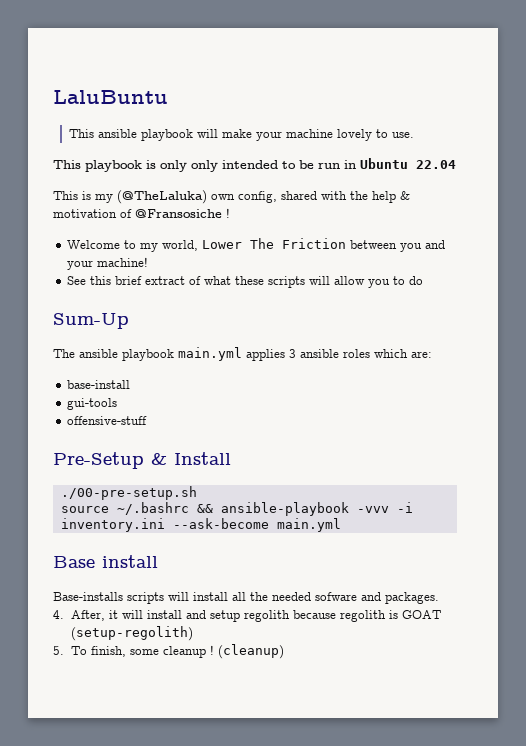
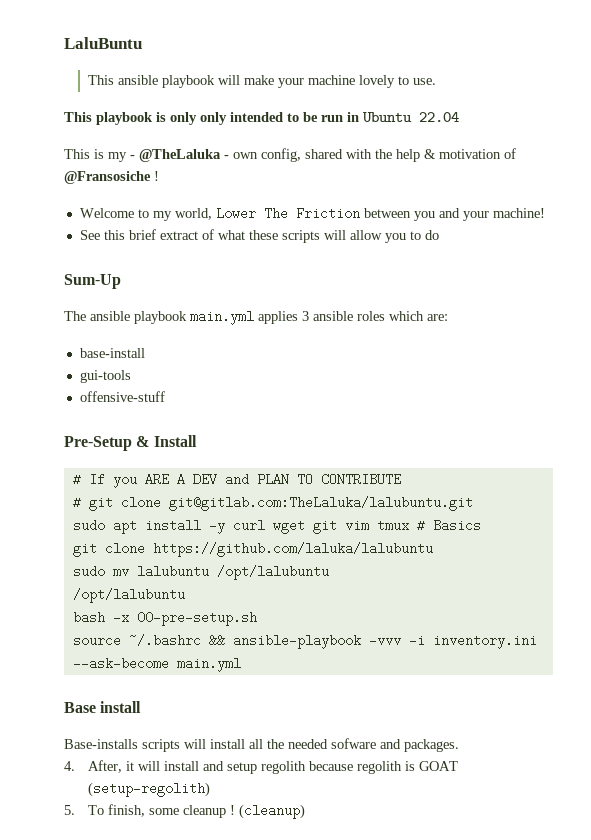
[117,190,207,204] (@TheLaluka) -> [130,149,229,162] - @TheLaluka -
[60,486,197,500] ./00-pre-setup.sh -> [72,473,401,488] [72,496,473,511] [72,519,481,534] [72,542,433,557] [72,565,329,580] [72,588,185,603] [72,611,257,626] # If you ARE A DEV and PLAN TO CONTRIBUTE // # git clone git@gitlab.com:TheLaluka/lalubuntu.git // sudo apt install -y curl wget git vim tmux # Basics // git clone https://github.com/laluka/lalubuntu // sudo mv lalubuntu /opt/lalubuntu // /opt/lalubuntu // bash -x 00-pre-setup.sh

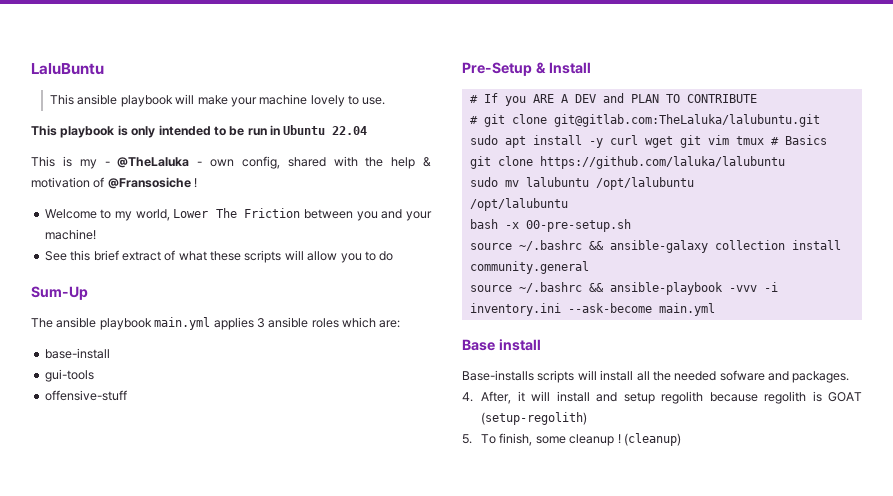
[200,112,227,125] only -> (156, 132) none
(257, 618) none -> [469,240,841,253] [469,261,589,274] // source ~/.bashrc && ansible-galaxy collection install community.general

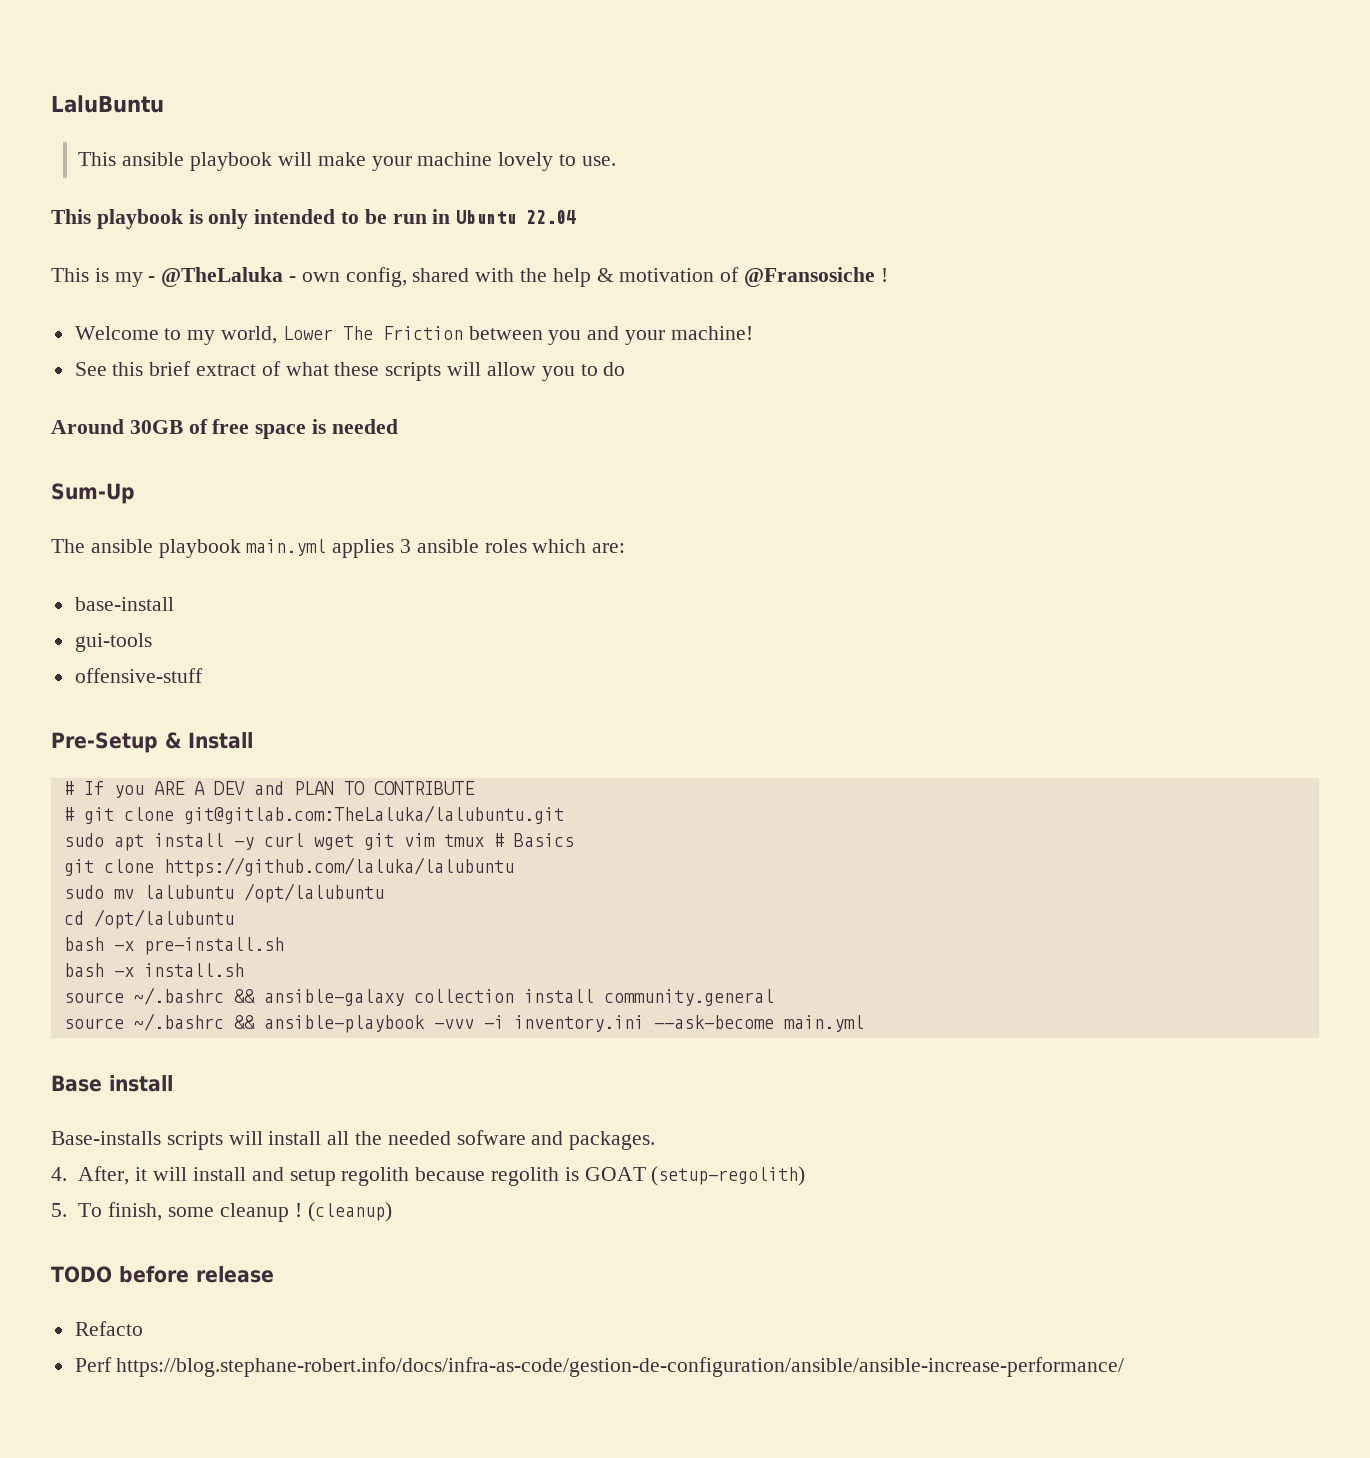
(394, 256) none -> [51,419,398,439] // Around 30GB of free space is needed
(694, 183) none -> [63,911,84,925] cd
[525,219,631,232] 00-pre-setup.sh -> [143,937,284,955] [63,963,244,977] pre-install.sh // bash -x install.sh
(681, 439) none -> [51,1266,274,1283] [74,1321,143,1336] [74,1357,1125,1377] // TODO before release // Refacto // Perf https://blog.stephane-robert.info/docs/infra-as-code/gestion-de-configuration/ansible/ansible-increase-performance/

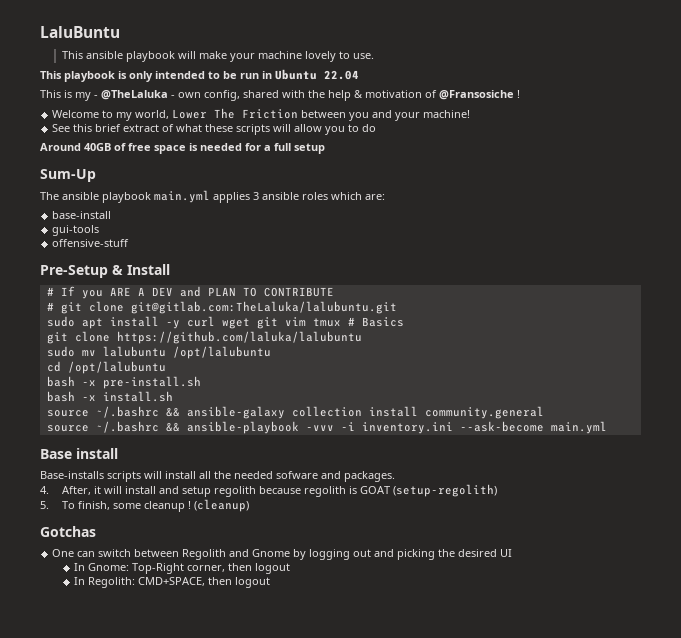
[129,420,183,434] 30GB -> [84,143,111,151] 40GB
(398, 426) none -> [245,143,325,154] for a full setup
[51,1266,274,1283] [74,1321,143,1336] [74,1357,1125,1377] TODO before release // Refacto // Perf https://blog.stephane-robert.info/docs/infra-as-code/gestion-de-configuration/ansible/ansible-increase-performance/ -> [40,526,96,537] [52,549,513,560] [73,563,290,574] [73,577,270,588] Gotchas // One can switch between Regolith and Gnome by logging out and picking the desired UI // In Gnome: Top-Right corner, then logout // In Regolith: CMD+SPACE, then logout

